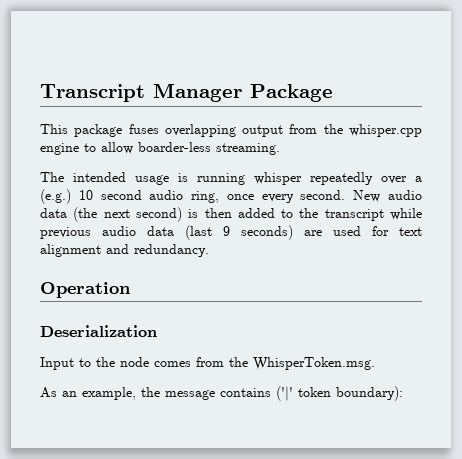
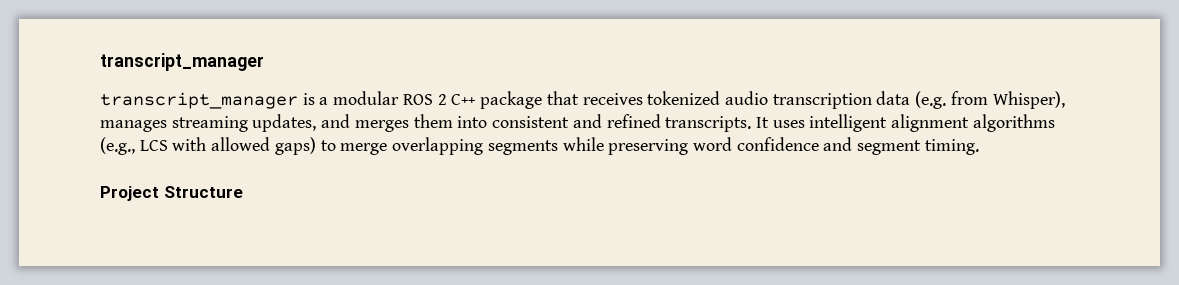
[40,83,333,102] [40,124,422,137] [40,142,280,155] [40,172,422,185] [40,189,422,204] [40,207,423,222] [40,225,422,240] [40,244,209,257] [40,282,131,298] [40,325,157,337] [40,357,375,370] [40,386,403,401] Transcript Manager Package // This package fuses overlapping output from the whisper.cpp engine to allow boarder-less streaming. // The intended usage is running whisper repeatedly over a (e.g.) 10 second audio ring, once every second. New audio data (the next second) is then added to the transcript while previous audio data (last 9 seconds) are used for text alignment and redundancy. // Operation // Deserialization // Input to the node comes from the WhisperToken.msg. // As an example, the message contains ('|' token boundary): -> [100,53,264,71] [100,91,1065,109] [100,114,1055,132] [100,137,979,155] [100,186,243,201] transcript_manager // transcript_manager is a modular ROS 2 C++ package that receives tokenized audio transcription data (e.g. from Whisper), manages streaming updates, and merges them into consistent and refined transcripts. It uses intelligent alignment algorithms (e.g., LCS with allowed gaps) to merge overlapping segments while preserving word confidence and segment timing. // Project Structure

